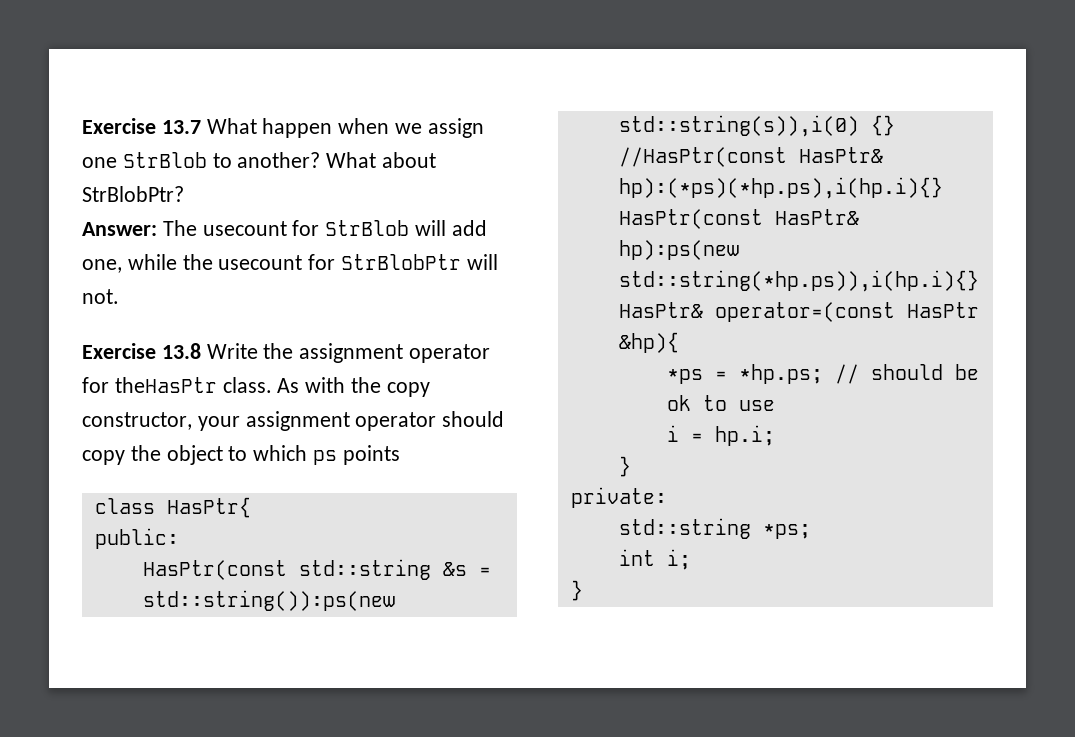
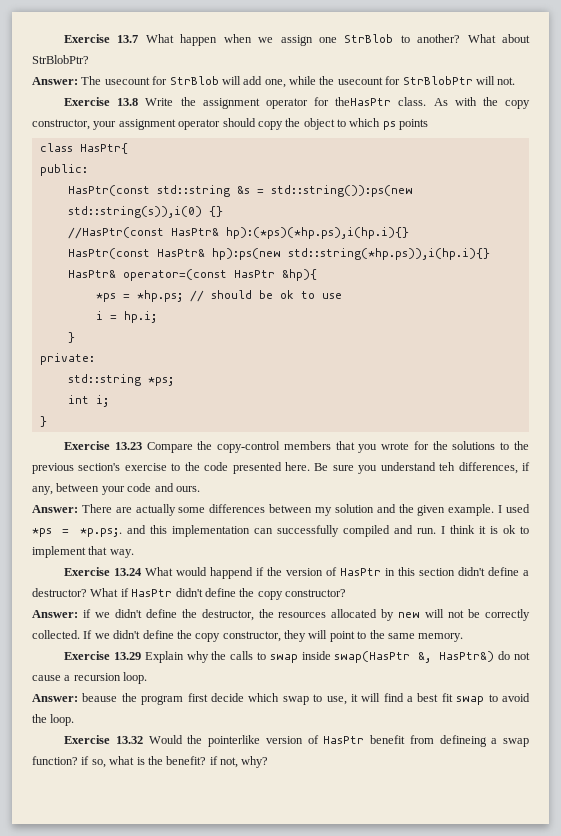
(583, 590) none -> [64,441,530,453] [32,462,530,474] [32,483,200,495] [32,504,530,516] [32,525,530,537] [32,546,134,558] [64,567,529,579] [32,588,346,600] [32,609,530,621] [32,630,464,642] [64,651,530,663] [32,672,148,684] [32,693,531,705] [32,714,75,726] [64,735,529,747] [32,756,269,768] // Exercise 13.23 Compare the copy-control members that you wrote for the solutions to the previous section's exercise to the code presented here. Be sure you understand teh differences, if any, between your code and ours. // Answer: There are actually some differences between my solution and the given example. I used *ps = *p.ps;. and this implementation can successfully compiled and run. I think it is ok to implement that way. // Exercise 13.24 What would happend if the version of HasPtr in this section didn't define a destructor? What if HasPtr didn't define the copy constructor? // Answer: if we didn't define the destructor, the resources allocated by new will not be correctly collected. If we didn't define the copy constructor, they will point to the same memory. // Exercise 13.29 Explain why the calls to swap inside swap(HasPtr &, HasPtr&) do not cause a recursion loop. // Answer: beause the program first decide which swap to use, it will find a best fit swap to avoid the loop. // Exercise 13.32 Would the pointerlike version of HasPtr benefit from defineing a swap function? if so, what is the benefit? if not, why?

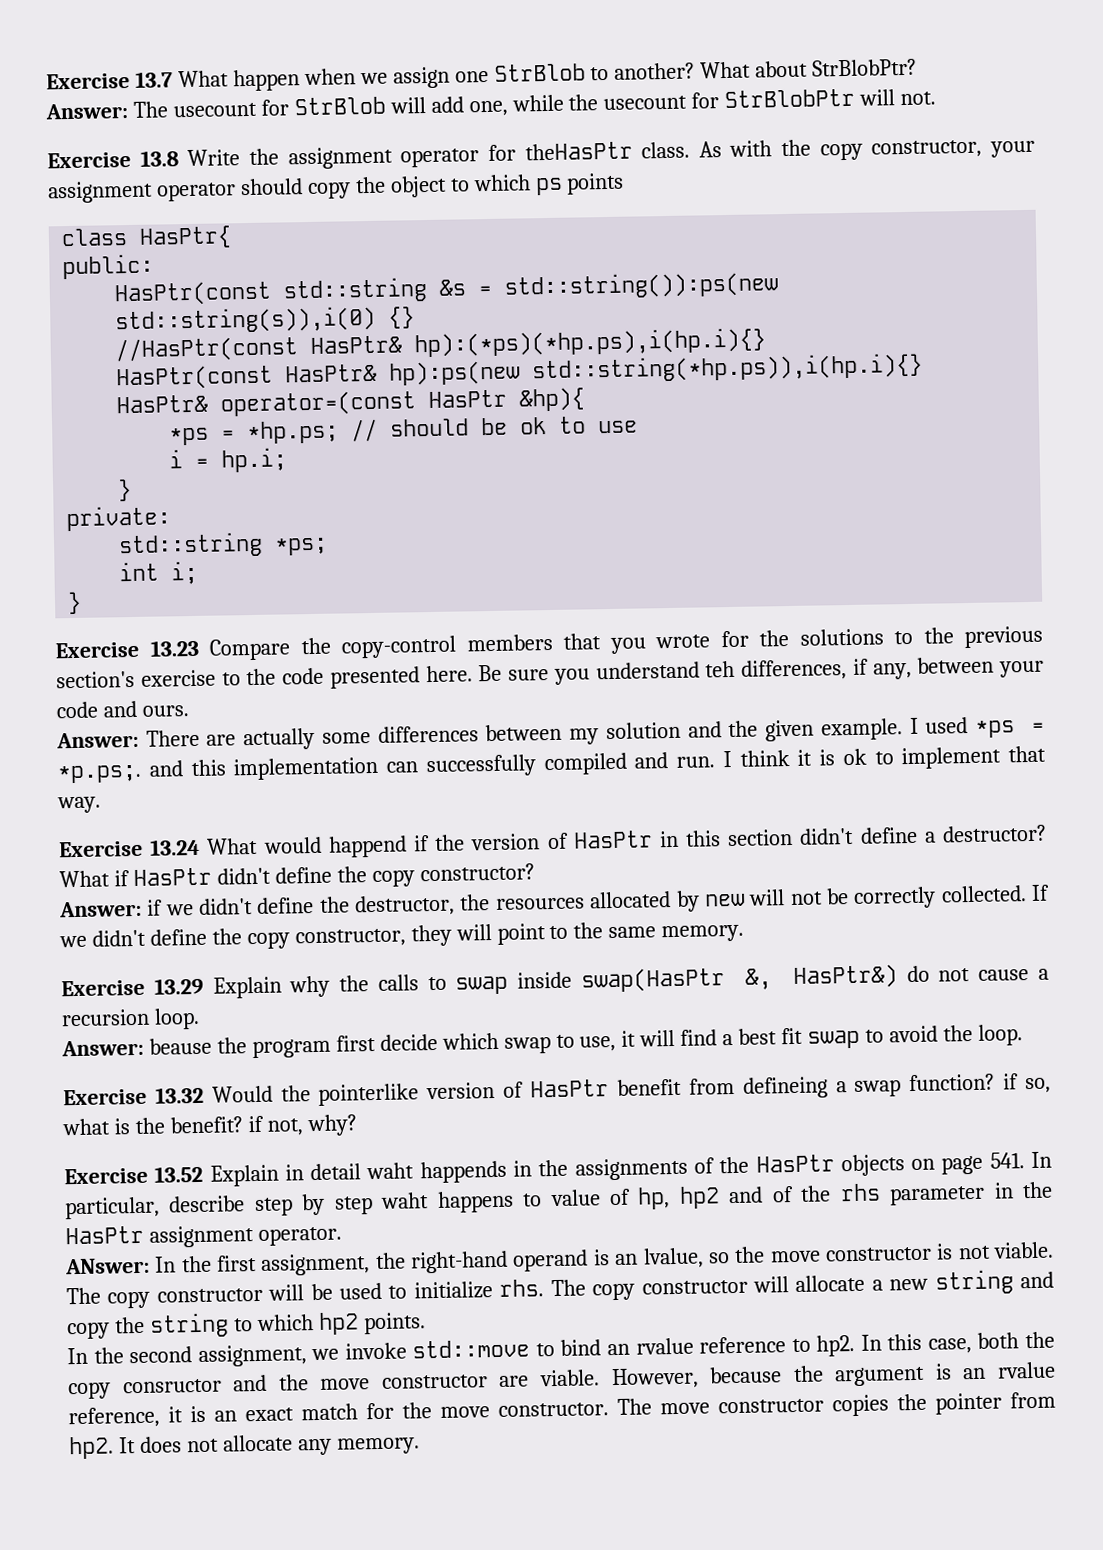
(269, 762) none -> [64,1151,1052,1187] [65,1181,1054,1220] [65,1225,342,1248] [65,1241,1055,1276] [66,1269,1054,1309] [67,1312,426,1340] [67,1331,1055,1368] [68,1361,1056,1400] [68,1391,1056,1429] [69,1434,420,1460] // Exercise 13.52 Explain in detail waht happends in the assignments of the HasPtr objects on page 541. In particular, describe step by step waht happens to value of hp, hp2 and of the rhs parameter in the HasPtr assignment operator. // ANswer: In the first assignment, the right-hand operand is an lvalue, so the move constructor is not viable. The copy constructor will be used to initialize rhs. The copy constructor will allocate a new string and copy the string to which hp2 points. // In the second assignment, we invoke std::move to bind an rvalue reference to hp2. In this case, both the copy consructor and the move constructor are viable. However, because the argument is an rvalue reference, it is an exact match for the move constructor. The move constructor copies the pointer from hp2. It does not allocate any memory.

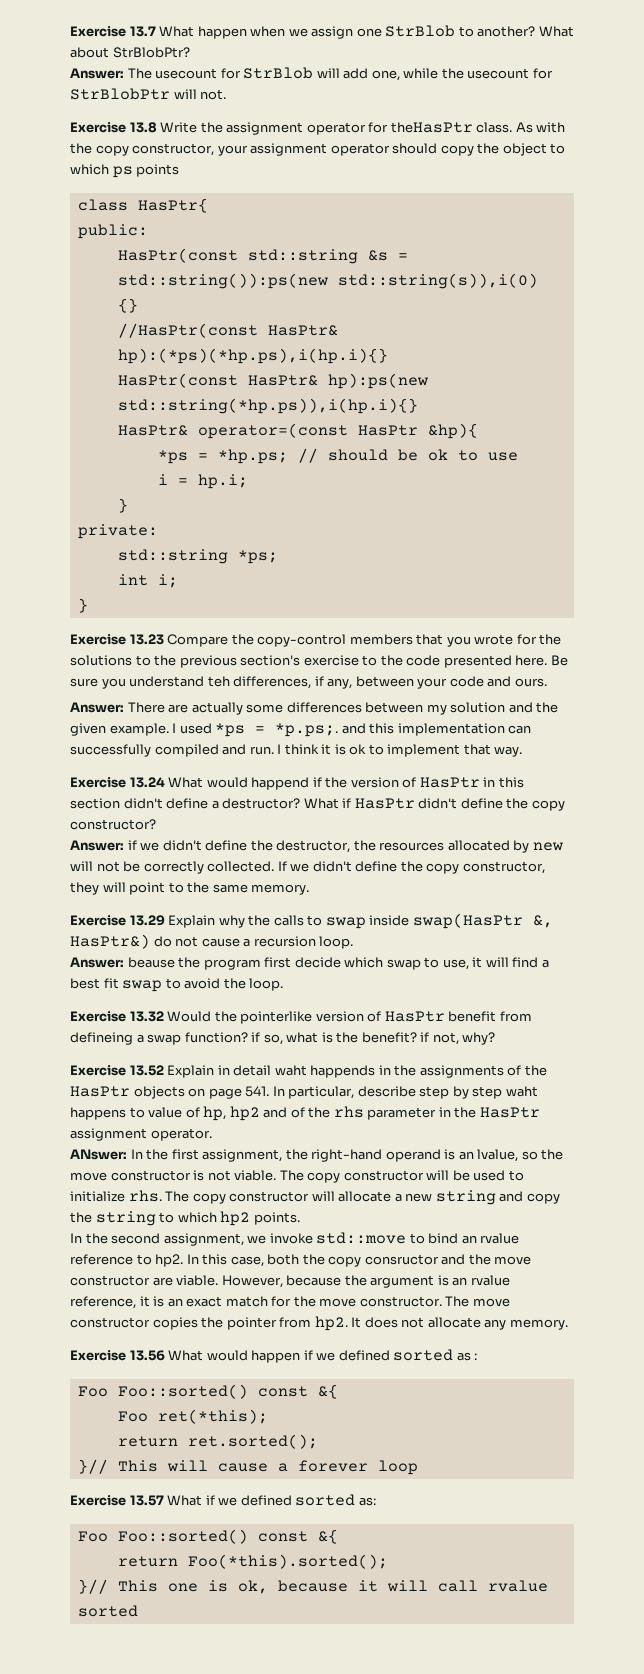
(420, 1446) none -> [70,1349,478,1363] [77,1384,338,1399] [117,1409,268,1424] [117,1434,318,1449] [77,1459,418,1475] [70,1494,376,1506] [77,1529,338,1544] [117,1554,388,1569] [77,1579,548,1594] [77,1605,138,1617] // Exercise 13.56 What would happen if we defined sorted as : // Foo Foo::sorted() const &{ // Foo ret(*this); // return ret.sorted(); // }// This will cause a forever loop // Exercise 13.57 What if we defined sorted as: // Foo Foo::sorted() const &{ // return Foo(*this).sorted(); // }// This one is ok, because it will call rvalue sorted

